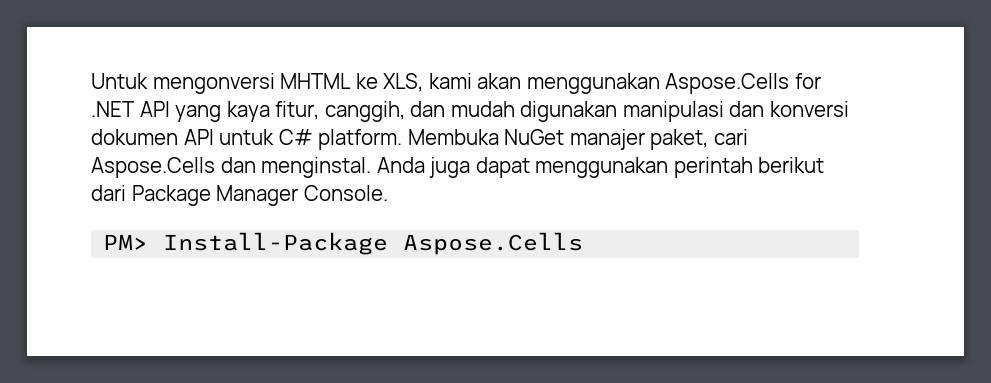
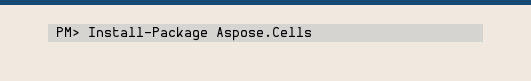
[91,73,821,94] [91,101,849,122] [91,129,748,150] [91,157,825,178] [91,185,388,206] Untuk mengonversi MHTML ke XLS, kami akan menggunakan Aspose.Cells for .NET API yang kaya fitur, canggih, dan mudah digunakan manipulasi dan konversi dokumen API untuk C# platform. Membuka NuGet manajer paket, cari Aspose.Cells dan menginstal. Anda juga dapat menggunakan perintah berikut dari Package Manager Console. // -> (56, 32) none

